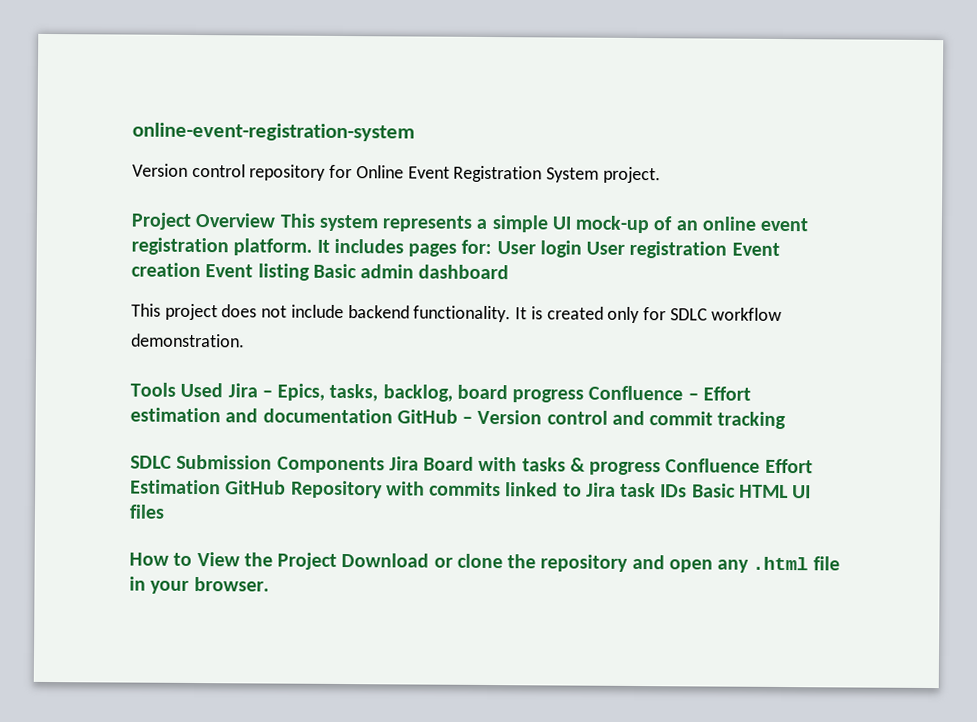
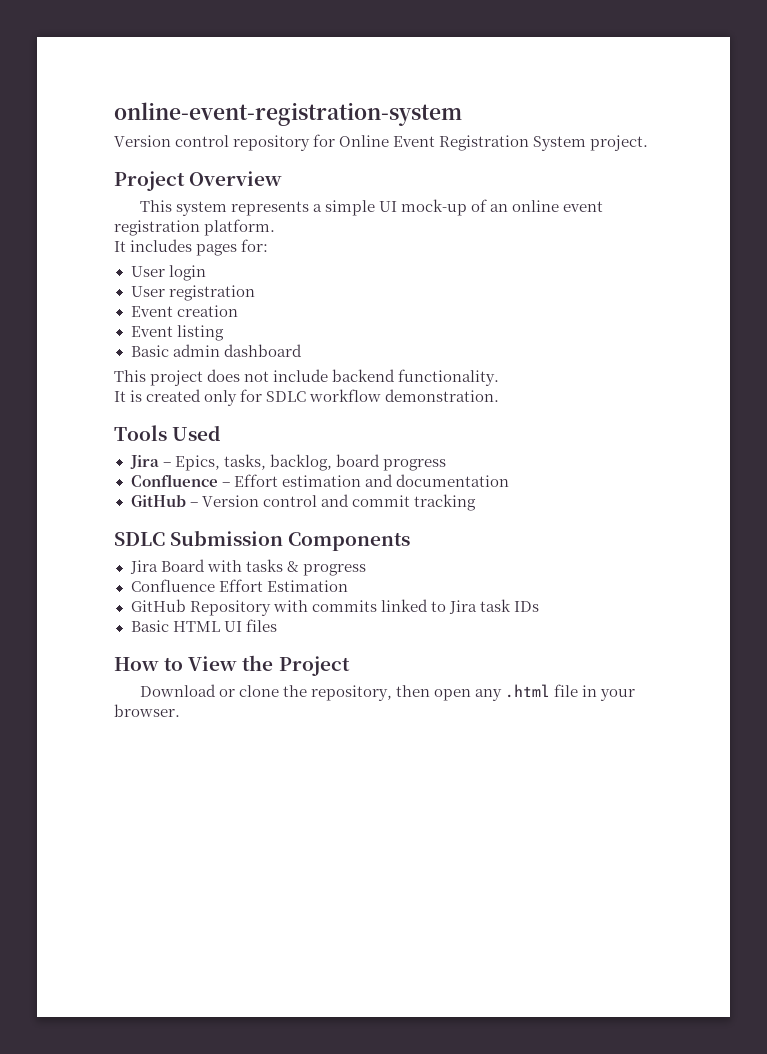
(276, 220) none -> (283, 178) //
(313, 247) none -> (276, 227) //
(493, 247) none -> (269, 245) //
(582, 249) none -> (206, 273) //
(728, 249) none -> (255, 293) //
(201, 270) none -> (238, 311) //
(310, 272) none -> (224, 333) //
(512, 314) none -> (500, 377) //
(224, 390) none -> (222, 433) //
(585, 396) none -> (446, 465) //
(393, 416) none -> (509, 480) //
(385, 465) none -> (411, 541) //
(662, 468) none -> (366, 570) //
(221, 487) none -> (348, 586) //
(688, 491) none -> (539, 606) //
(338, 561) none -> (350, 666) //
[540,554,665,572] repository and -> [310,685,430,701] repository, then

